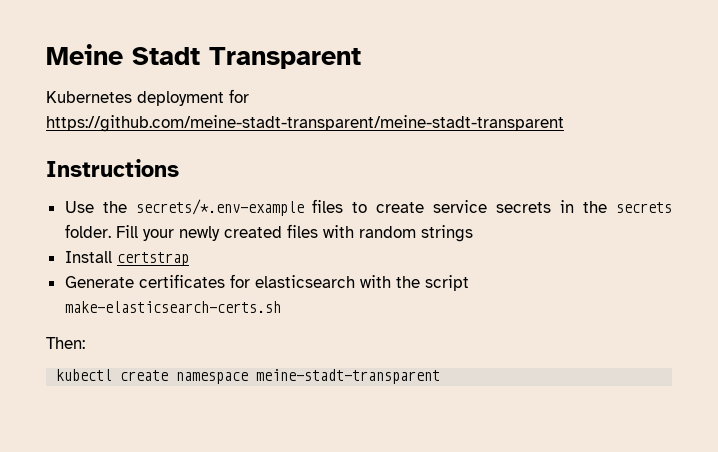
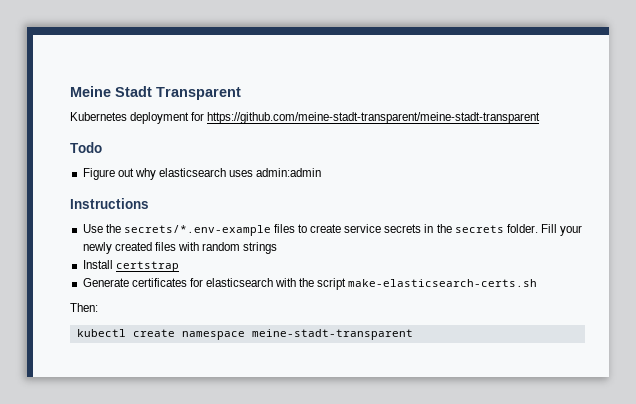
(564, 123) none -> [70,142,102,153] [82,168,322,180] // Todo // Figure out why elasticsearch uses admin:admin

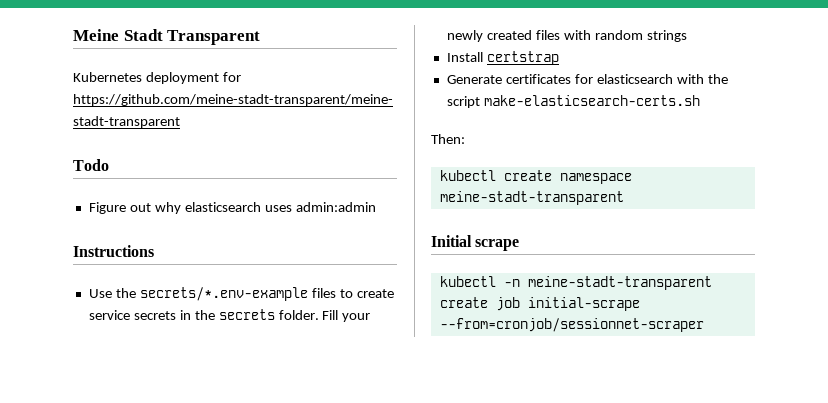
(413, 334) none -> [431,235,520,251] [439,276,712,290] [439,297,640,311] [439,318,704,332] // Initial scrape // kubectl -n meine-stadt-transparent create job initial-scrape --from=cronjob/sessionnet-scraper

